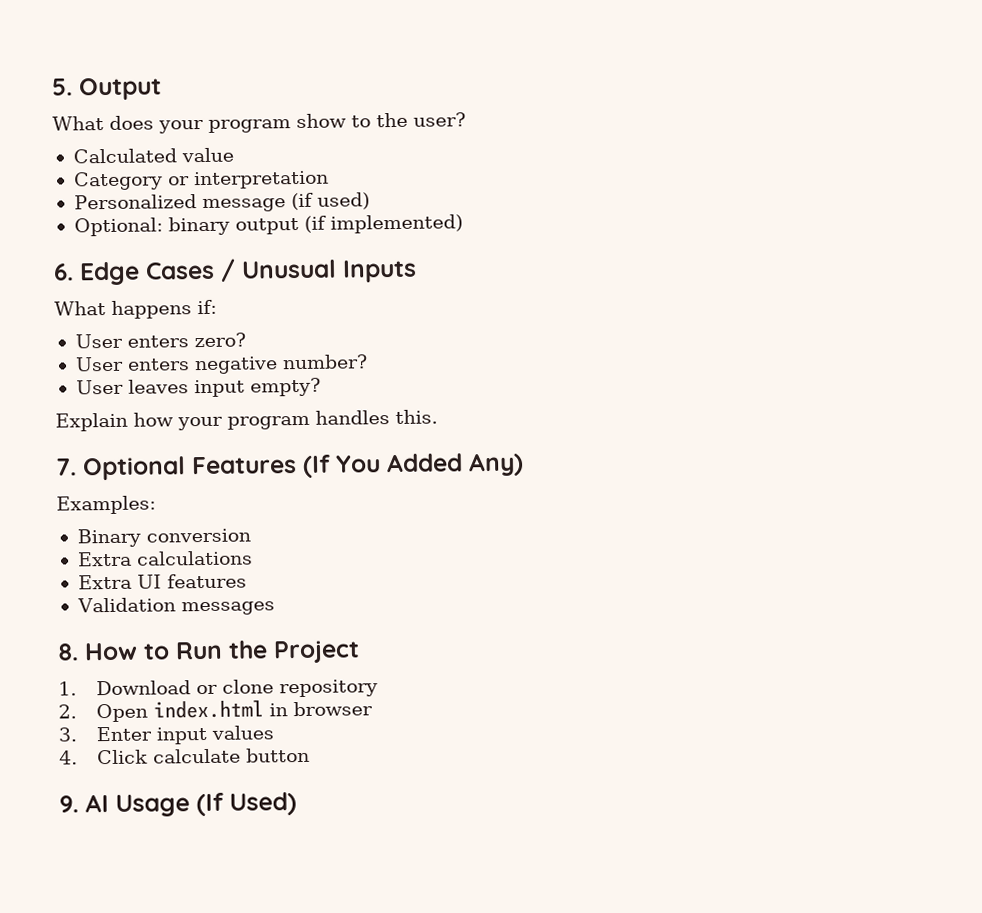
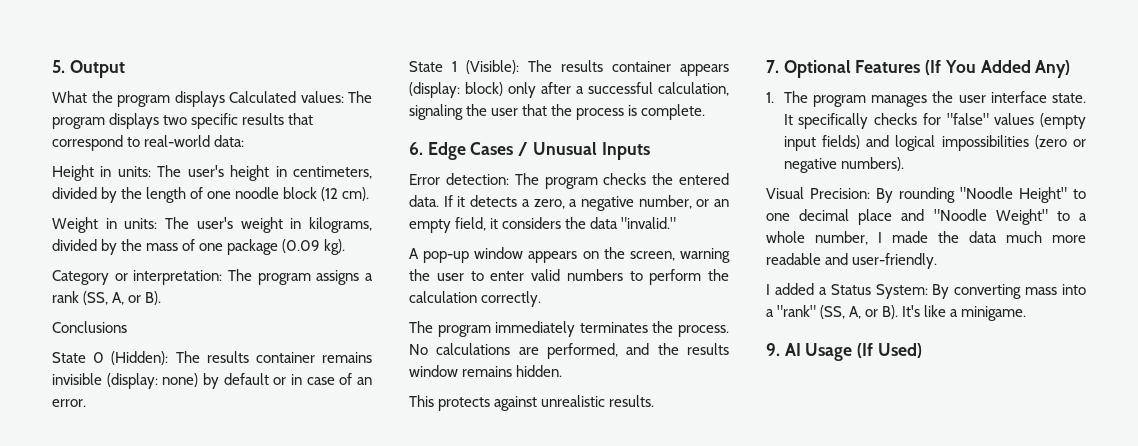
[109,112,466,134] [72,147,234,164] [73,170,329,191] [73,192,370,213] [73,214,463,237] does your program show to the user? // Calculated value // Category or interpretation // Personalized message (if used) // Optional: binary output (if implemented) -> [91,91,372,107] [52,113,314,129] [52,135,245,151] [52,165,373,181] [52,187,370,203] [52,217,373,233] [52,239,346,255] [52,269,373,285] [52,291,162,305] [52,321,127,333] [52,351,372,365] [52,373,372,389] [52,399,86,407] [409,60,729,76] [409,82,729,98] [409,104,706,120] the program displays Calculated values: The program displays two specific results that correspond to real-world data: // Height in units: The user's height in centimeters, divided by the length of one noodle block (12 cm). // Weight in units: The user's weight in kilograms, divided by the mass of one package (0.09 kg). // Category or interpretation: The program assigns a rank (SS, A, or B). // Conclusions // State 0 (Hidden): The results container remains invisible (display: none) by default or in case of an error. // State 1 (Visible): The results container appears (display: block) only after a successful calculation, signaling the user that the process is complete.
[54,299,217,319] [74,332,246,349] [74,354,368,375] [75,377,321,398] [55,409,438,432] What happens if: // User enters zero? // User enters negative number? // User leaves input empty? // Explain how your program handles this. -> [409,173,729,189] [409,195,729,211] [409,217,677,233] [409,247,730,263] [409,269,729,285] [409,291,542,307] [409,321,729,337] [409,343,729,359] [409,365,563,377] [409,395,655,411] Error detection: The program checks the entered data. If it detects a zero, a negative number, or an empty field, it considers the data "invalid." // A pop-up window appears on the screen, warning the user to enter valid numbers to perform the calculation correctly. // The program immediately terminates the process. No calculations are performed, and the results window remains hidden. // This protects against unrealistic results.
[56,495,156,515] [76,528,251,548] [76,550,253,567] [77,573,247,590] [76,597,275,616] [57,640,360,664] [58,679,378,698] [58,700,373,723] [58,725,274,745] [59,747,310,765] Examples: // Binary conversion // Extra calculations // Extra UI features // Validation messages // 8. How to Run the Project // 1. Download or clone repository // 2. Open index.html in browser // 3. Enter input values // 4. Click calculate button -> [766,91,1086,107] [783,113,1086,129] [783,135,1086,151] [783,157,904,173] [766,187,1086,203] [766,209,1087,225] [766,231,1086,245] [766,253,938,269] [766,283,1086,299] [766,305,1027,321] 1. The program manages the user interface state. It specifically checks for "false" values (empty input fields) and logical impossibilities (zero or negative numbers). // Visual Precision: By rounding "Noodle Height" to one decimal place and "Noodle Weight" to a whole number, I made the data much more readable and user-friendly. // I added a Status System: By converting mass into a "rank" (SS, A, or B). It's like a minigame.

